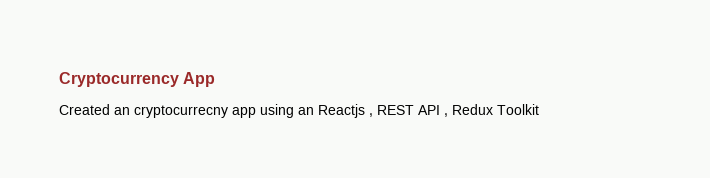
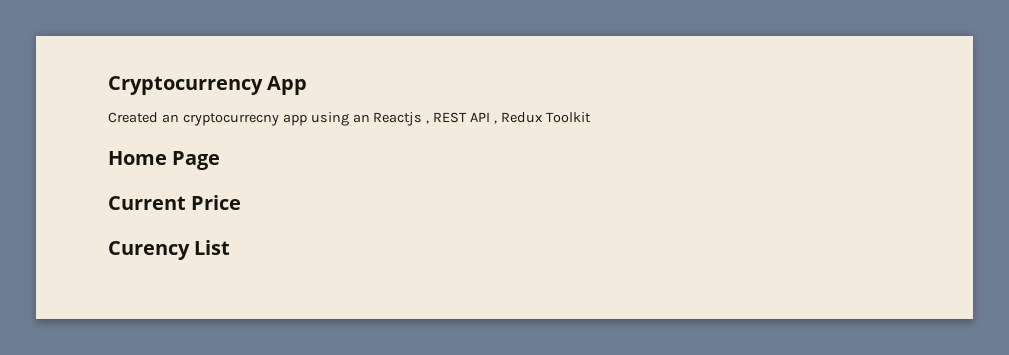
(539, 109) none -> [108,151,221,170] [108,195,242,210] [108,240,231,260] // Home Page // Current Price // Curency List

